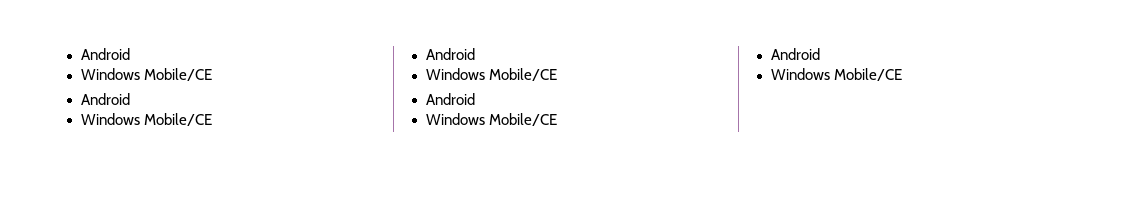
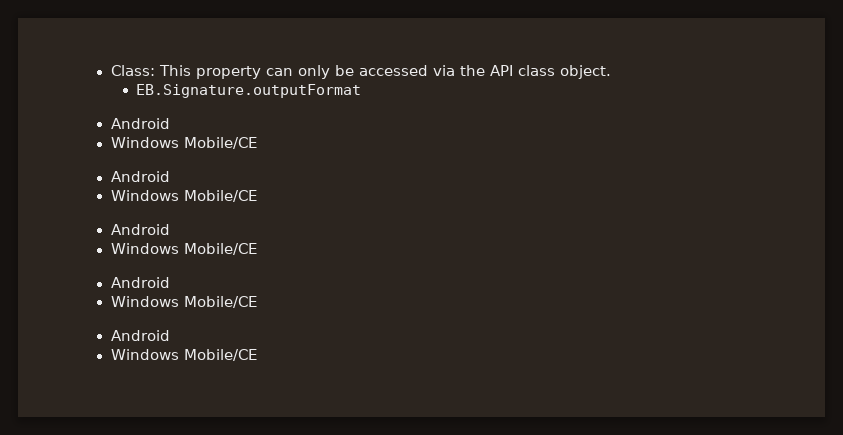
(80, 54) none -> [110,65,611,79] [136,84,362,98] Class: This property can only be accessed via the API class object. // EB.Signature.outputFormat //

